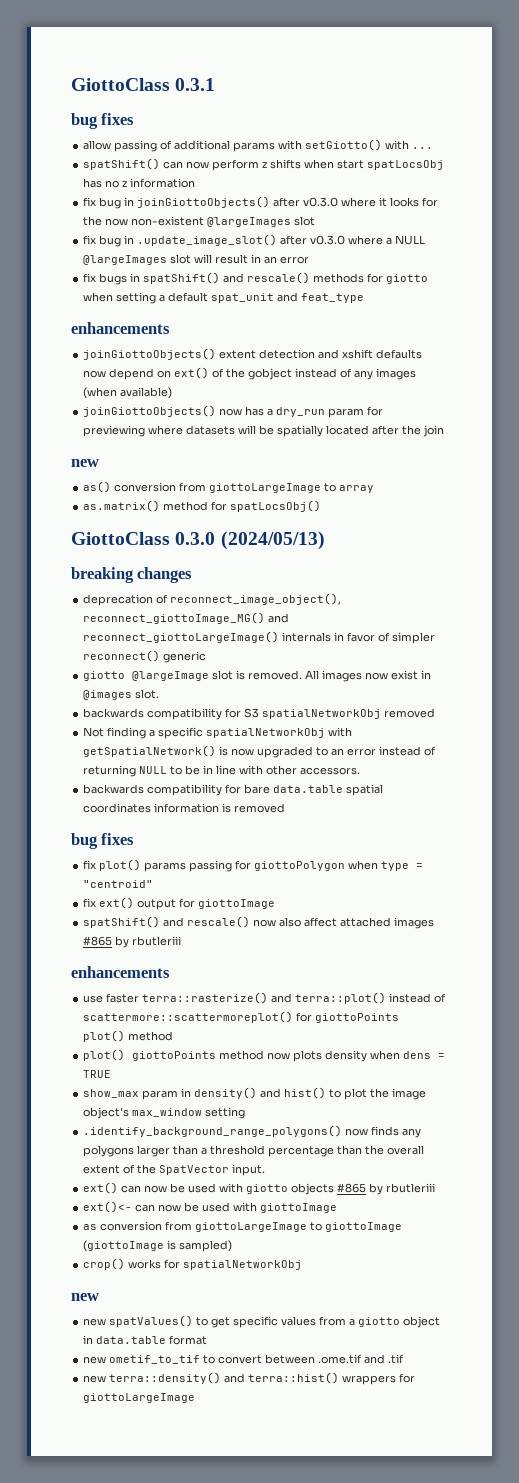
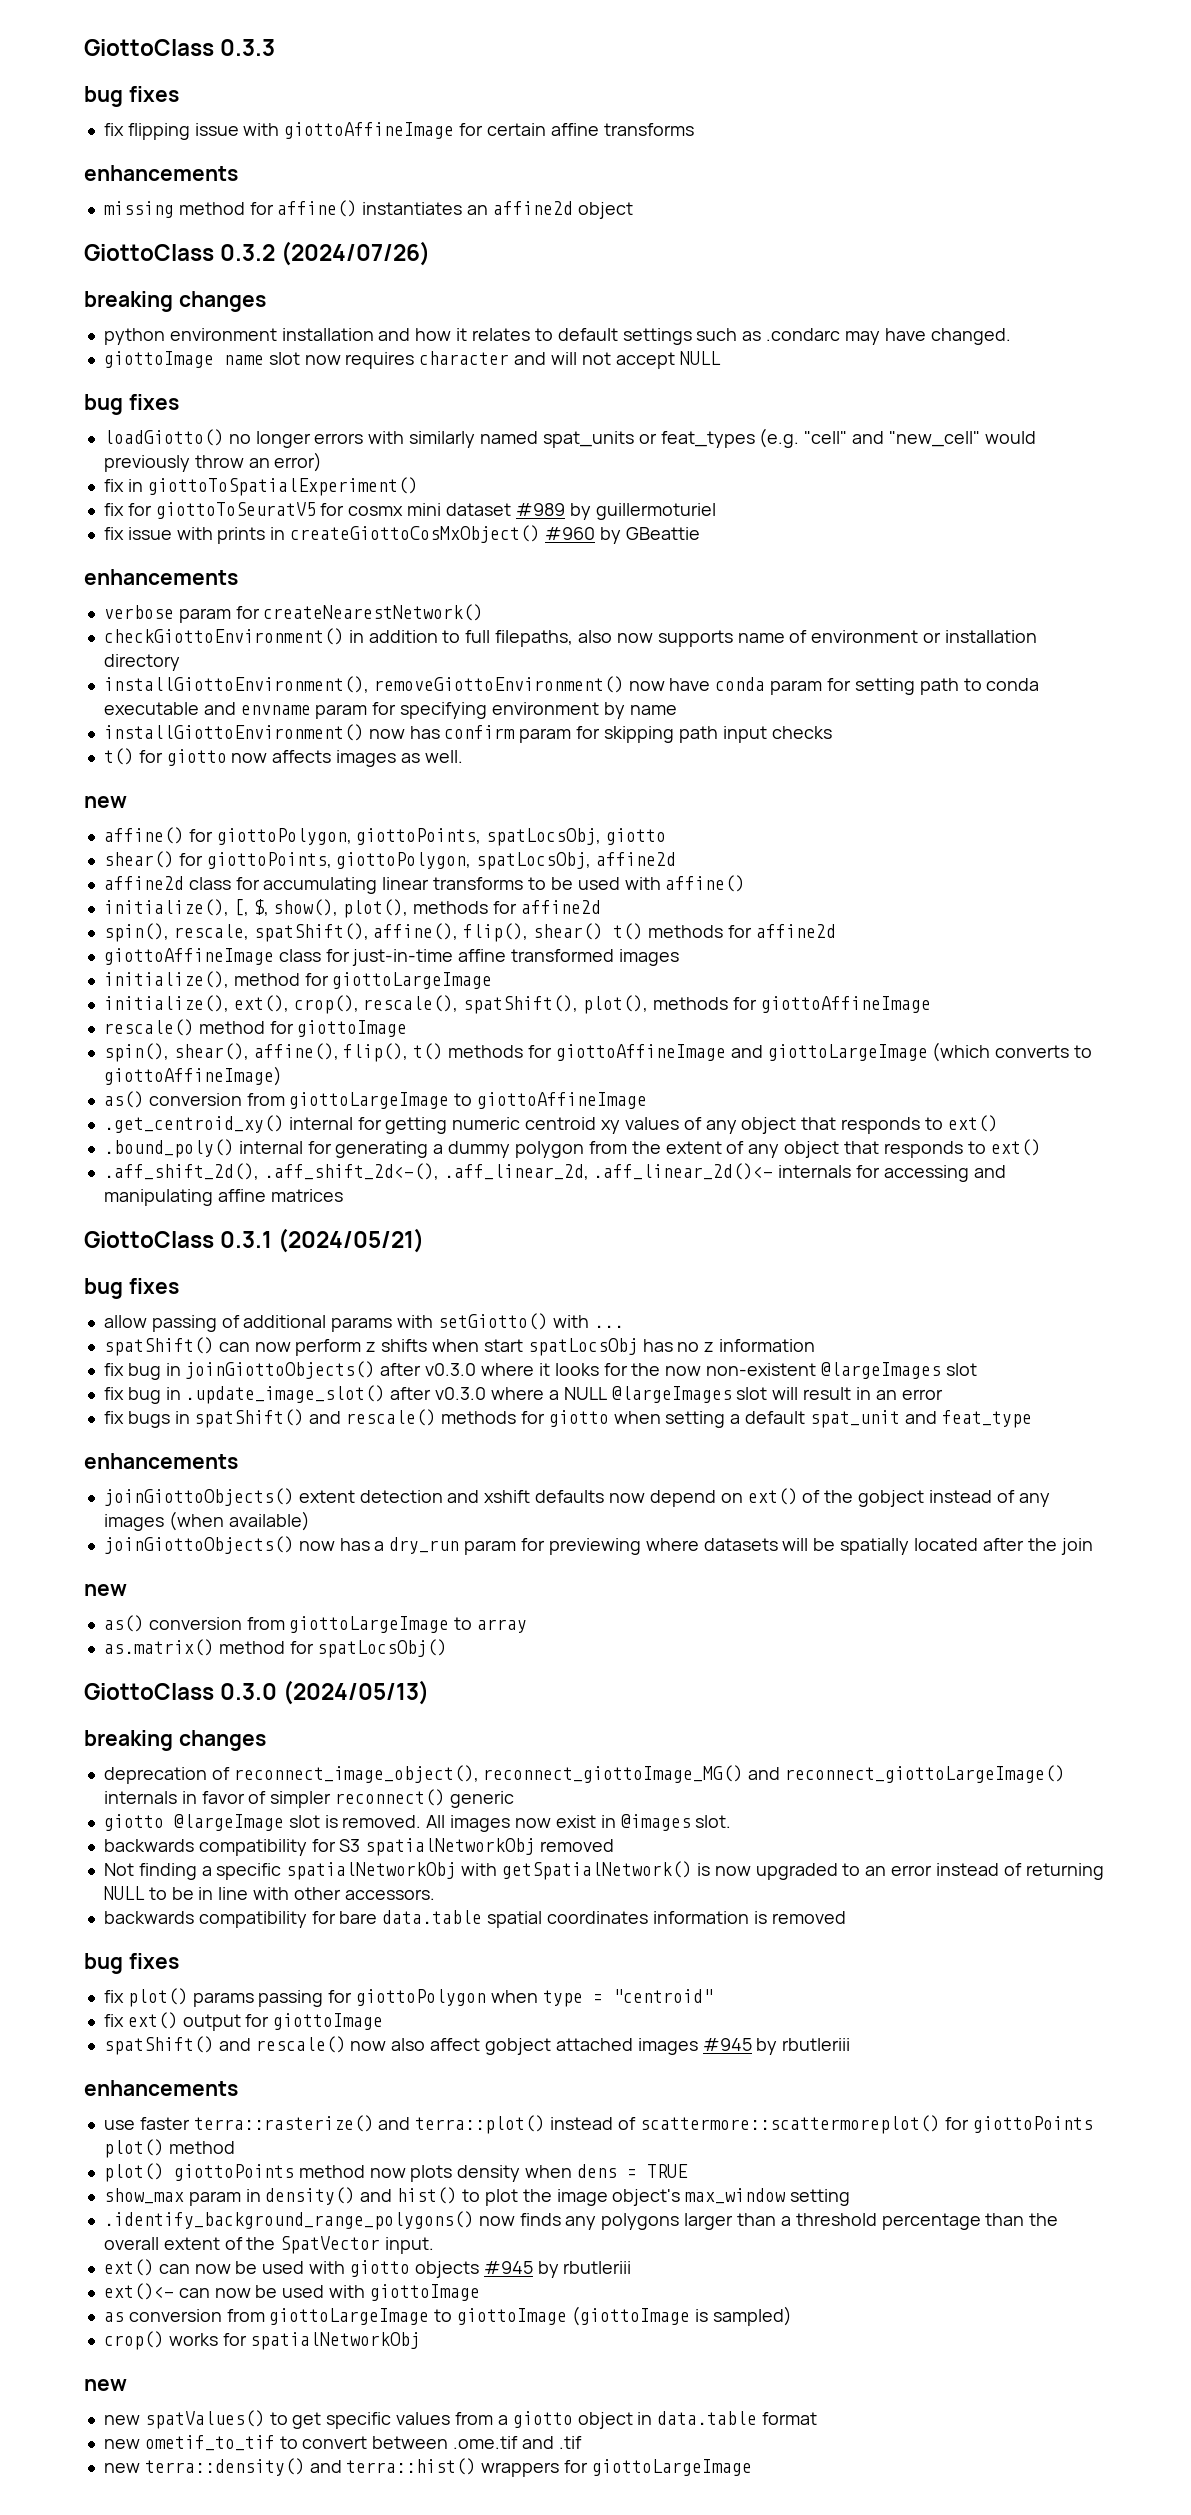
[71,78,170,91] GiottoClass -> [84,39,276,56] [84,86,179,107] [103,122,694,140] [84,165,238,181] [103,200,633,219] [84,241,431,266] [84,291,266,312] [103,328,1011,345] [103,351,721,369] [84,394,179,415] [103,428,1036,448] [103,452,323,472] [103,477,418,496] [103,502,716,520] [103,525,700,544] [84,569,238,585] [103,604,484,623] [103,628,1037,647] [103,654,180,671] [103,676,1040,695] [103,702,677,719] [103,724,832,743] [103,748,463,767] [84,796,127,808] [103,827,667,846] [103,851,677,870] [103,875,746,894] [103,899,601,918] [103,923,836,942] [103,948,679,966] [103,971,493,989] [103,995,931,1014] [103,1019,408,1037] [103,1042,1093,1062] [103,1066,282,1086] [103,1091,648,1109] [103,1115,998,1134] [103,1139,1041,1158] [103,1163,1006,1182] [103,1189,343,1206] [84,1231,214,1248] GiottoClass 0.3.3 // bug fixes // fix flipping issue with giottoAffineImage for certain affine transforms // enhancements // missing method for affine() instantiates an affine2d object // GiottoClass 0.3.2 (2024/07/26) // breaking changes // python environment installation and how it relates to default settings such as .condarc may have changed. // giottoImage name slot now requires character and will not accept NULL // bug fixes // loadGiotto() no longer errors with similarly named spat_units or feat_types (e.g. "cell" and "new_cell" would previously throw an error) // fix in giottoToSpatialExperiment() // fix for giottoToSeuratV5 for cosmx mini dataset #989 by guillermoturiel // fix issue with prints in createGiottoCosMxObject() #960 by GBeattie // enhancements // verbose param for createNearestNetwork() // checkGiottoEnvironment() in addition to full filepaths, also now supports name of environment or installation directory // installGiottoEnvironment(), removeGiottoEnvironment() now have conda param for setting path to conda executable and envname param for specifying environment by name // installGiottoEnvironment() now has confirm param for skipping path input checks // t() for giotto now affects images as well. // new // affine() for giottoPolygon, giottoPoints, spatLocsObj, giotto // shear() for giottoPoints, giottoPolygon, spatLocsObj, affine2d // affine2d class for accumulating linear transforms to be used with affine() // initialize(), [, $, show(), plot(), methods for affine2d // spin(), rescale, spatShift(), affine(), flip(), shear() t() methods for affine2d // giottoAffineImage class for just-in-time affine transformed images // initialize(), method for giottoLargeImage // initialize(), ext(), crop(), rescale(), spatShift(), plot(), methods for giottoAffineImage // rescale() method for giottoImage // spin(), shear(), affine(), flip(), t() methods for giottoAffineImage and giottoLargeImage (which converts to giottoAffineImage) // as() conversion from giottoLargeImage to giottoAffineImage // .get_centroid_xy() internal for getting numeric centroid xy values of any object that responds to ext() // .bound_poly() internal for generating a dummy polygon from the extent of any object that responds to ext() // .aff_shift_2d(), .aff_shift_2d<-(), .aff_linear_2d, .aff_linear_2d()<- internals for accessing and manipulating affine matrices // GiottoClass
(216, 84) none -> [278,1228,425,1253] (2024/05/21)
(338, 922) none -> [484,2038,551,2055] gobject
[83,936,113,946] #865 -> [702,2038,752,2051] #945
[337,1183,367,1193] #865 -> [483,2261,533,2274] #945

